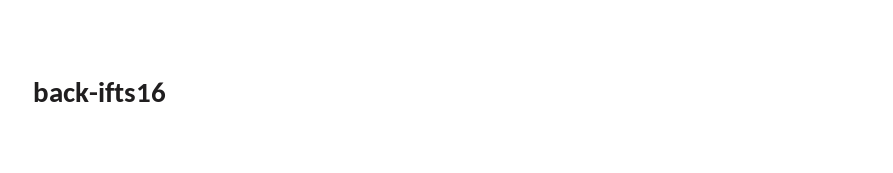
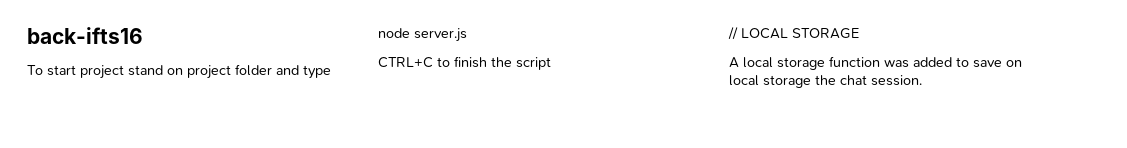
(166, 92) none -> [27,64,331,79] [378,28,467,42] [378,56,551,70] [728,27,859,40] [729,56,1022,70] [729,75,922,88] // To start project stand on project folder and type node server.js // CTRL+C to finish the script // // LOCAL STORAGE // A local storage function was added to save on local storage the chat session.

